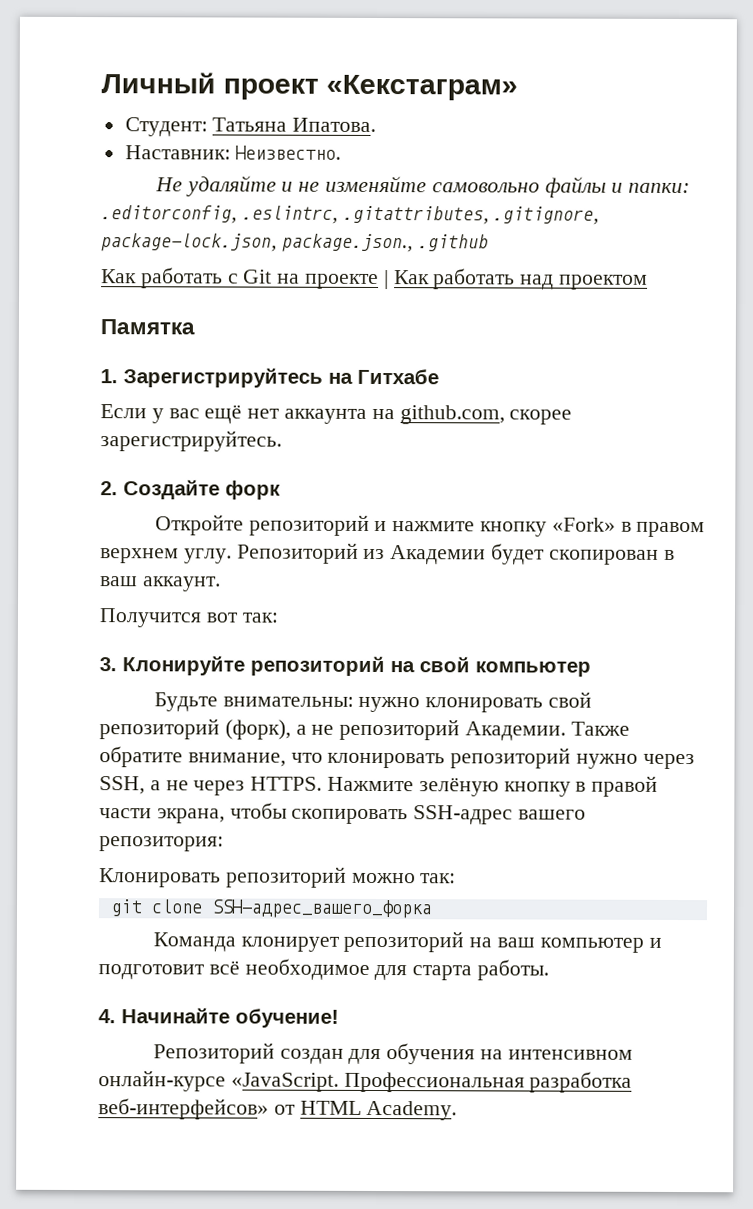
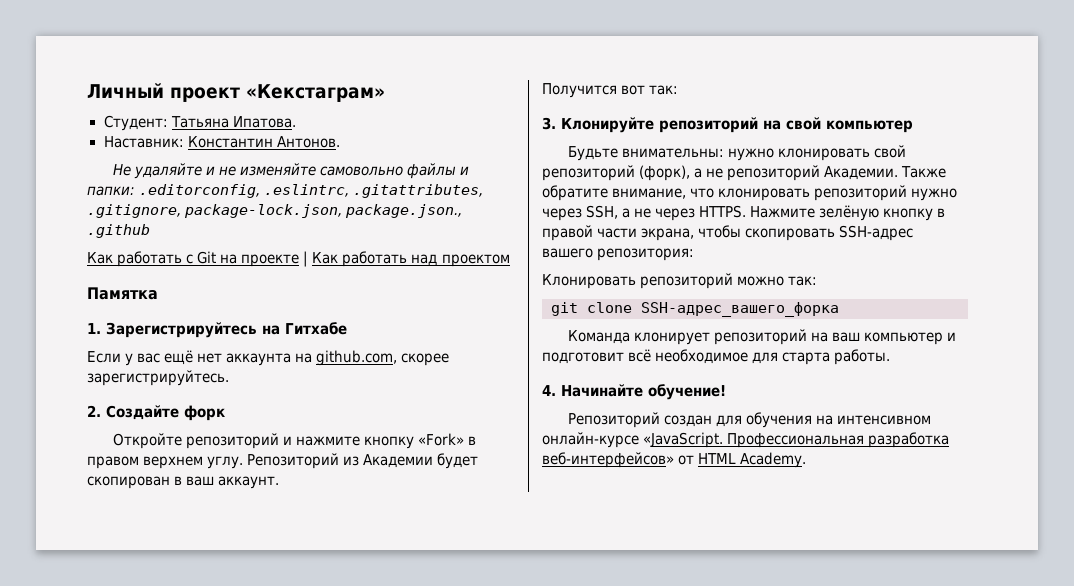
[235,145,342,160] Неизвестно. -> [187,136,340,148] Константин Антонов.

